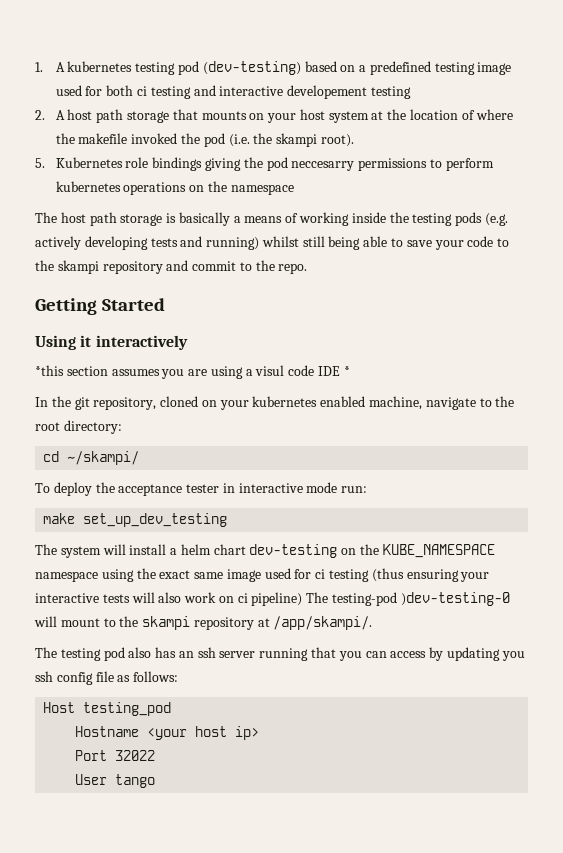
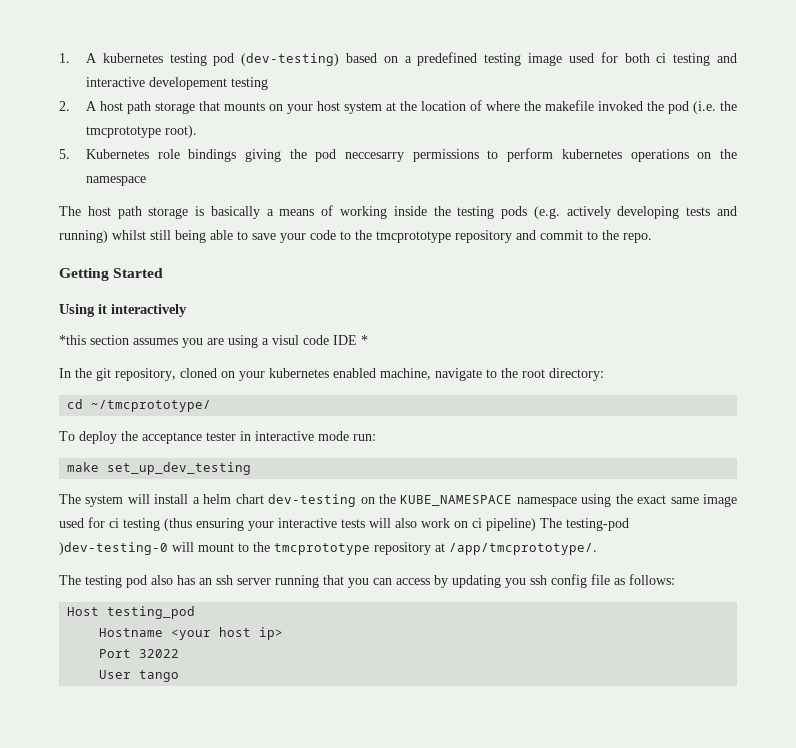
[276,133,318,147] skampi -> [85,126,161,138] tmcprototype
[57,260,99,274] skampi -> [376,231,451,243] tmcprototype
[67,451,140,465] ~/skampi/ -> [91,400,212,412] ~/tmcprototype/
[142,616,191,630] skampi -> [274,543,370,555] tmcprototype
[273,616,373,630] /app/skampi/. -> [449,543,597,555] /app/tmcprototype/.

